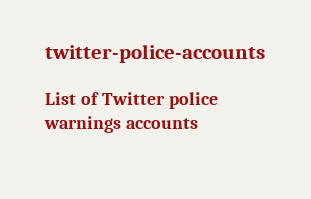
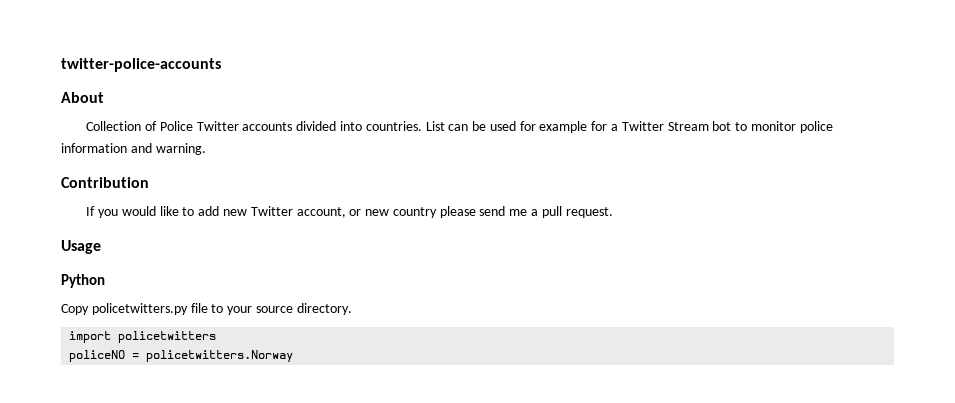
[45,92,218,109] [44,116,198,133] List of Twitter police warnings accounts -> [61,92,104,103] [86,121,833,133] [61,143,206,155] [61,177,149,188] [86,206,613,218] [61,240,101,254] [61,274,105,288] [61,303,352,315] [69,331,217,343] [69,350,294,362] About // Collection of Police Twitter accounts divided into countries. List can be used for example for a Twitter Stream bot to monitor police information and warning. // Contribution // If you would like to add new Twitter account, or new country please send me a pull request. // Usage // Python // Copy policetwitters.py file to your source directory. // import policetwitters // policeNO = policetwitters.Norway

